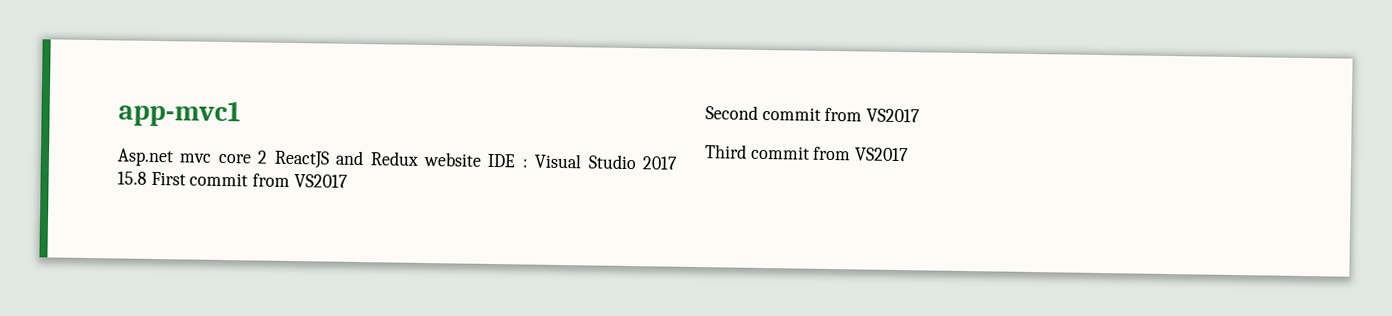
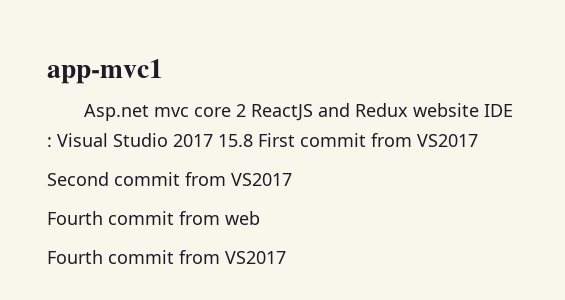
[704,144,747,159] Third -> [47,211,260,225] [47,250,103,264] Fourth commit from web // Fourth

